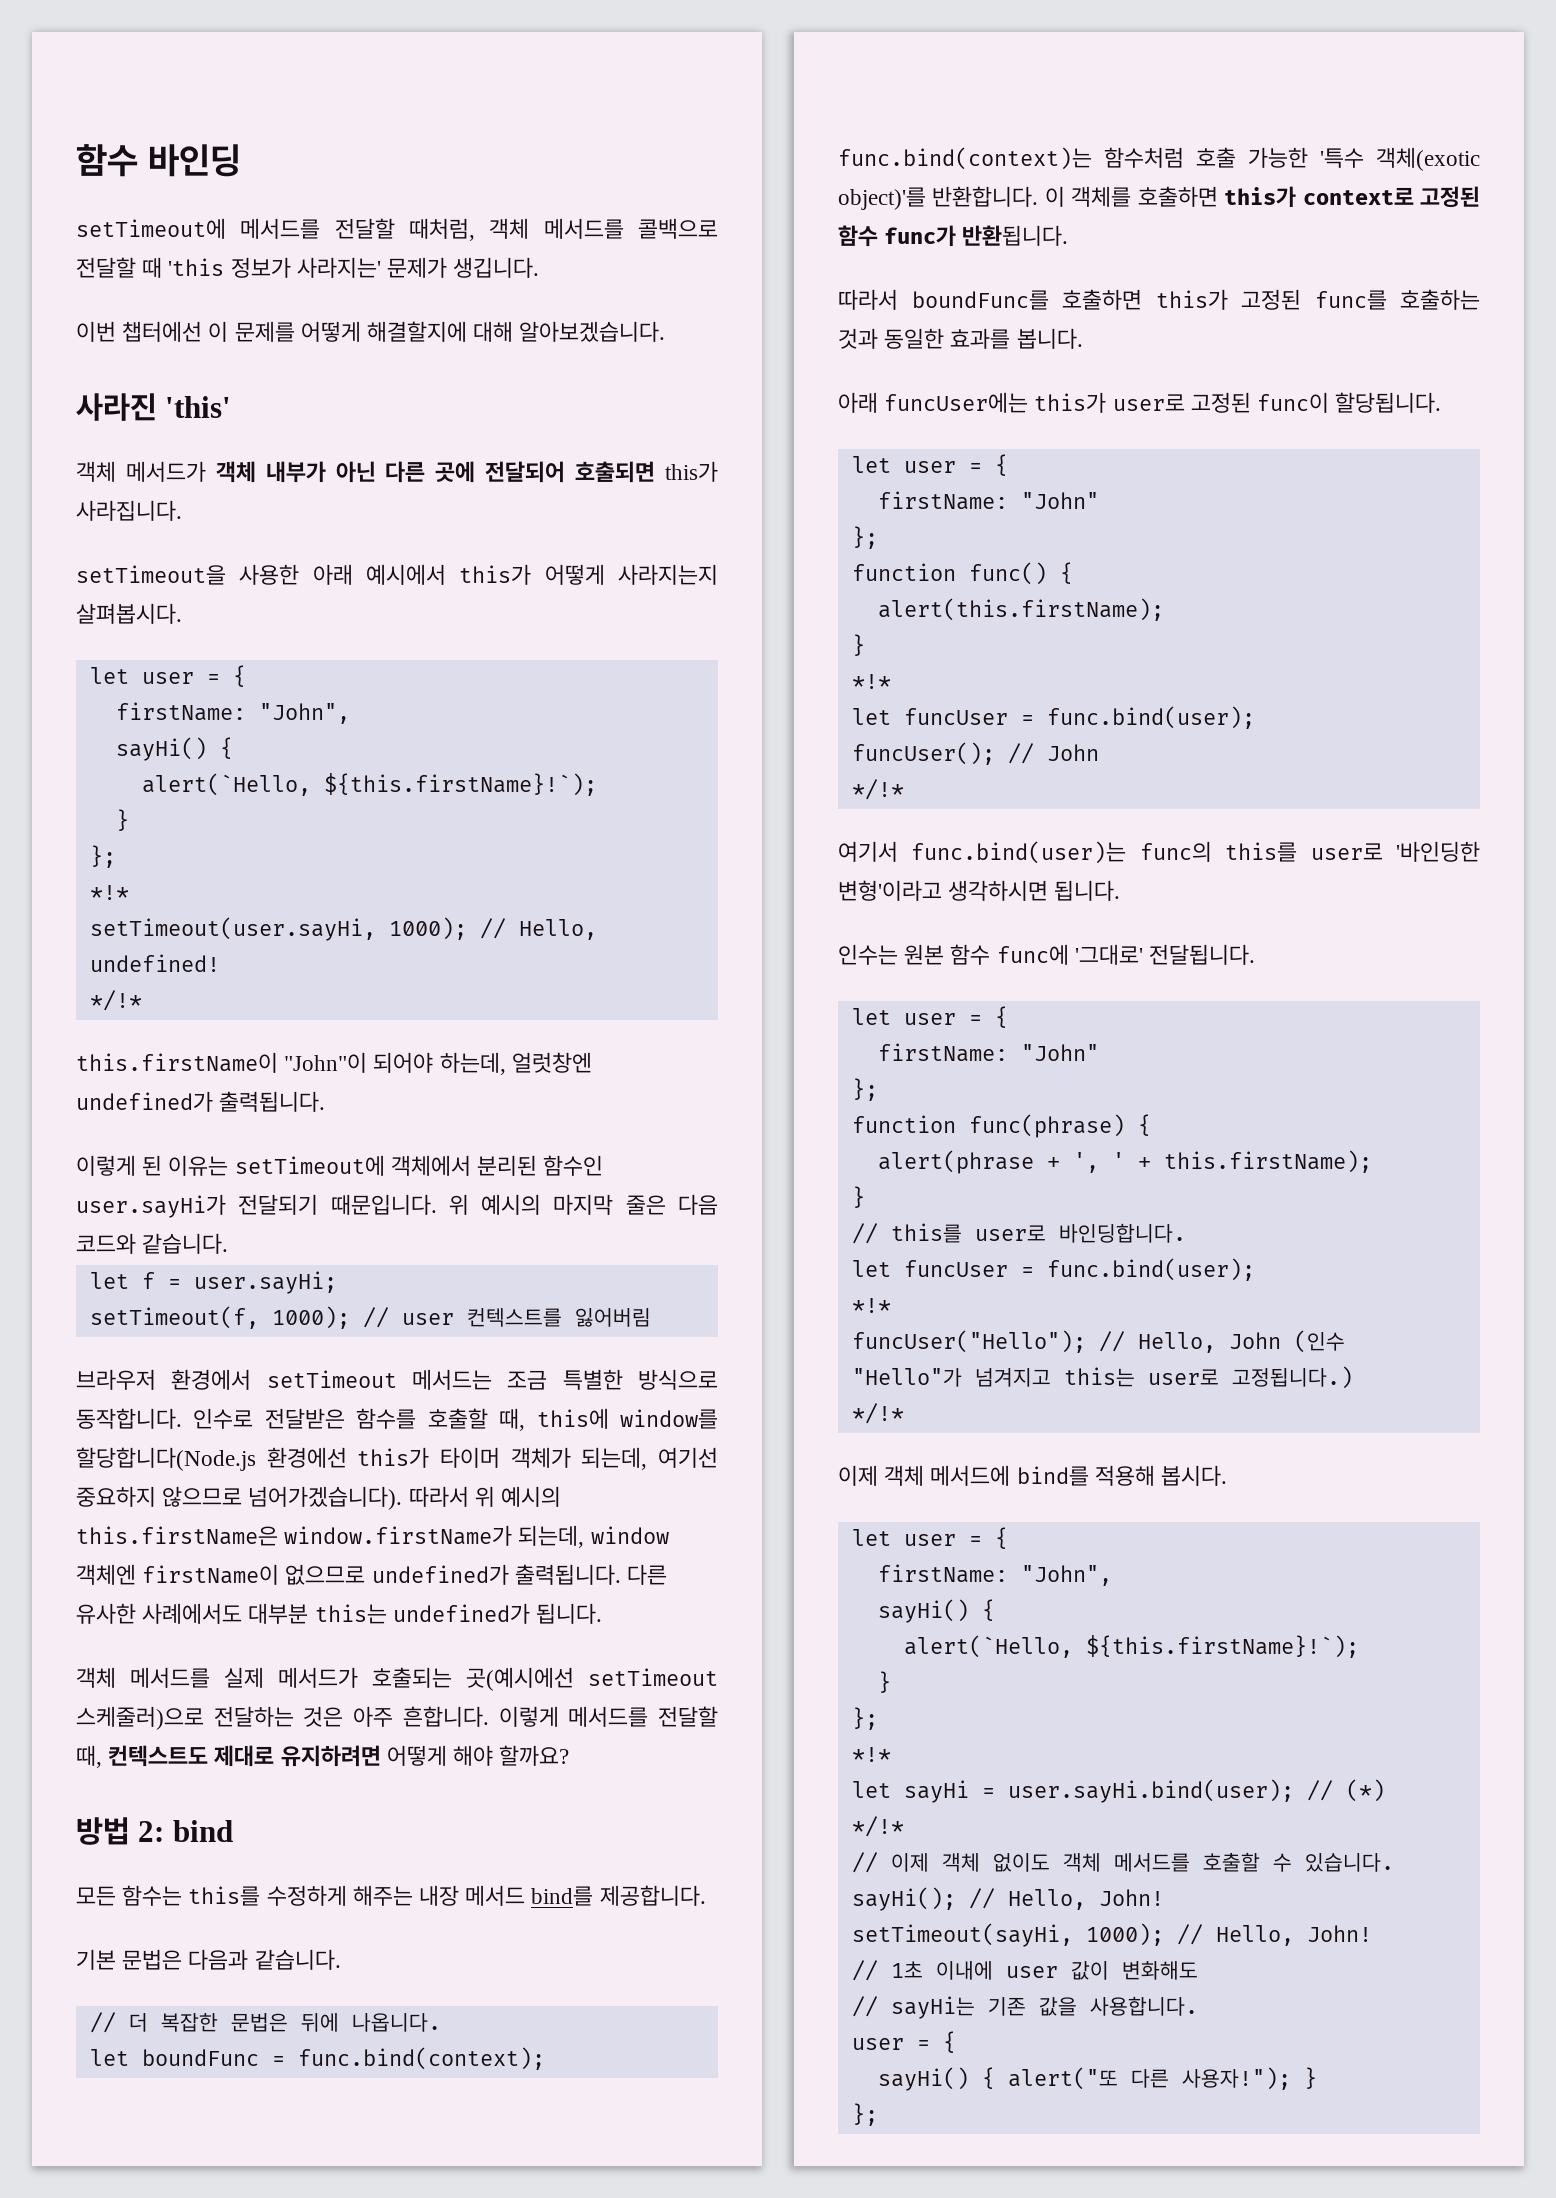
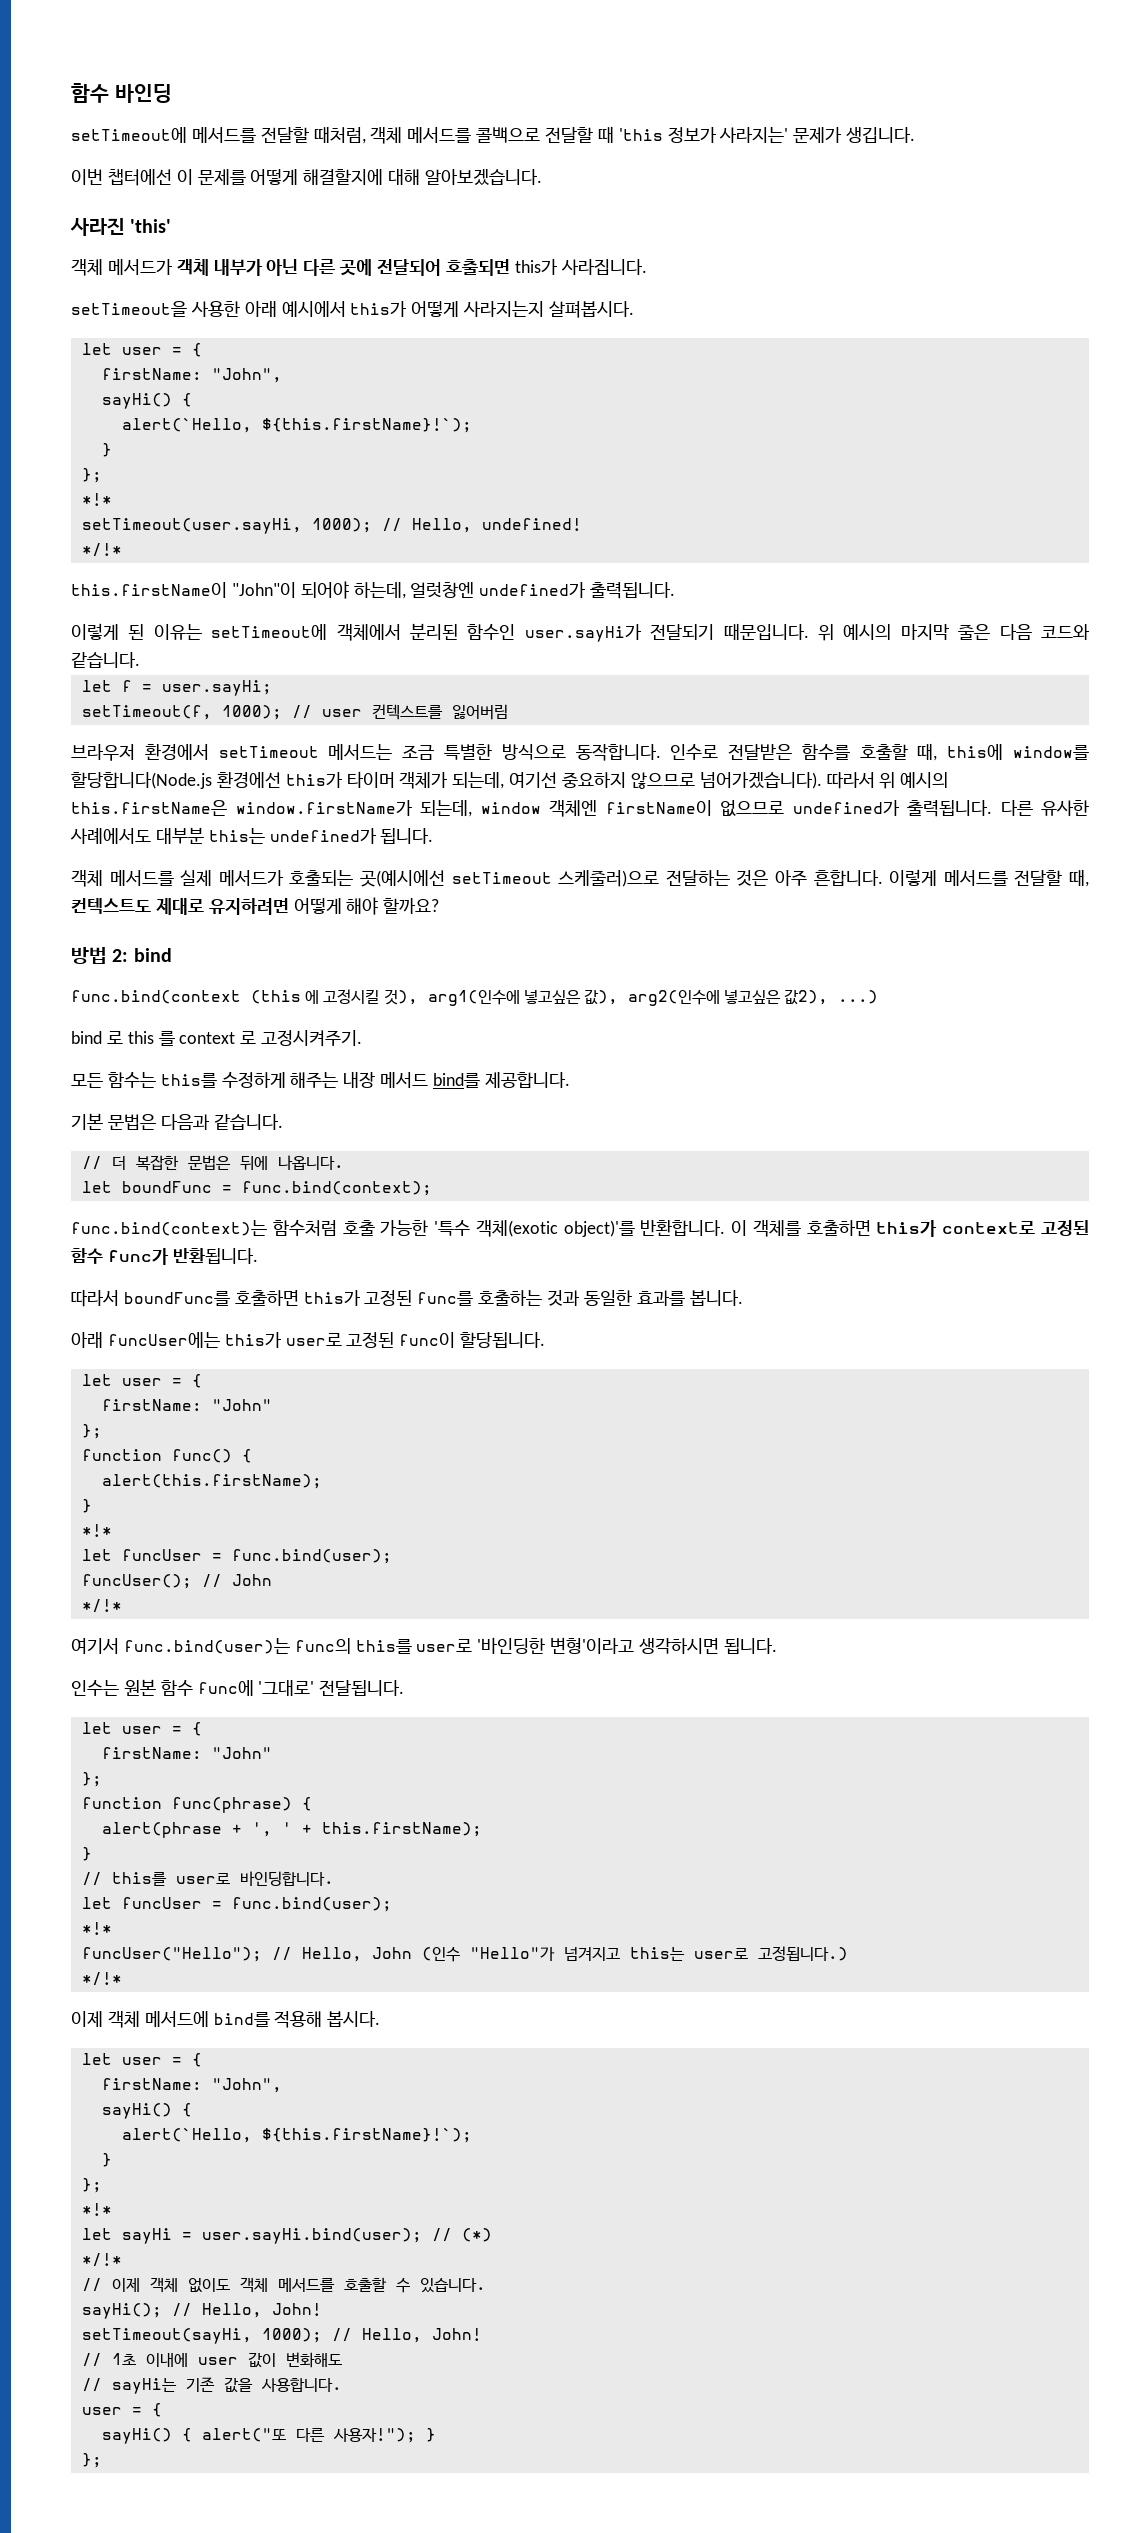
(233, 1831) none -> [71,989,879,1006] [71,1030,363,1047] // func.bind(context (this 에 고정시킬 것), arg1(인수에 넣고싶은 값), arg2(인수에 넣고싶은 값2), ...) // bind 로 this 를 context 로 고정시켜주기.

